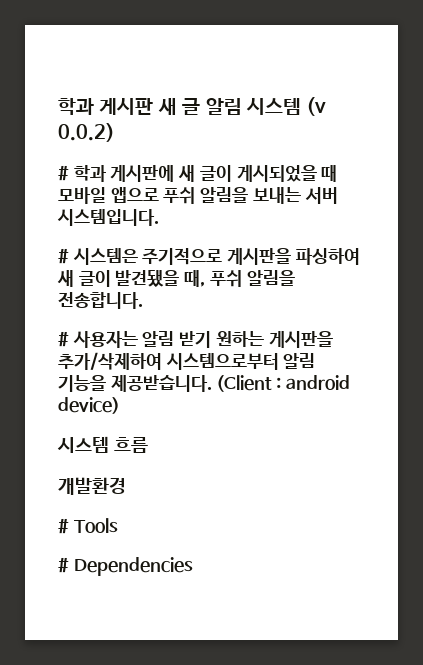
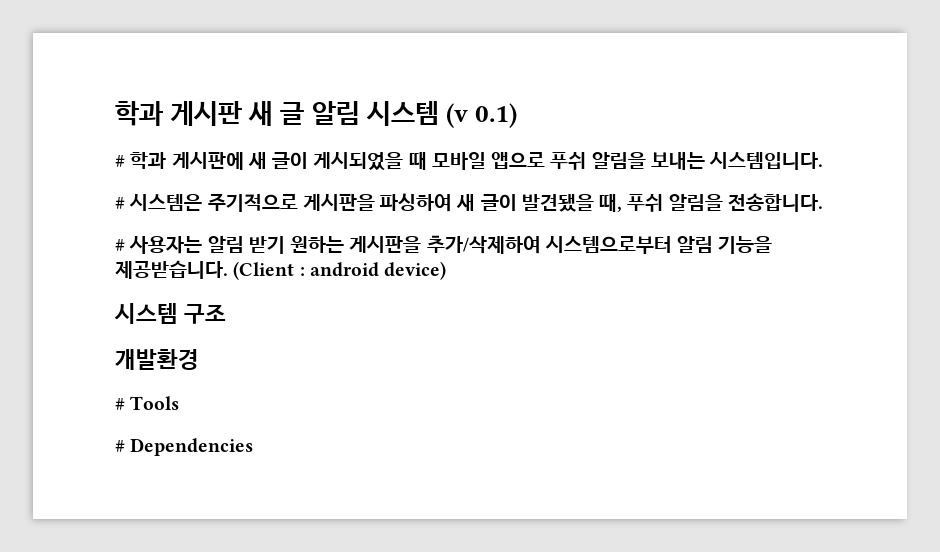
[58,123,115,142] 0.0.2) -> [475,103,518,128] 0.1)
[304,187,338,204] 서버 -> (705, 161) none
[113,437,148,453] 흐름 -> [184,304,227,324] 구조

